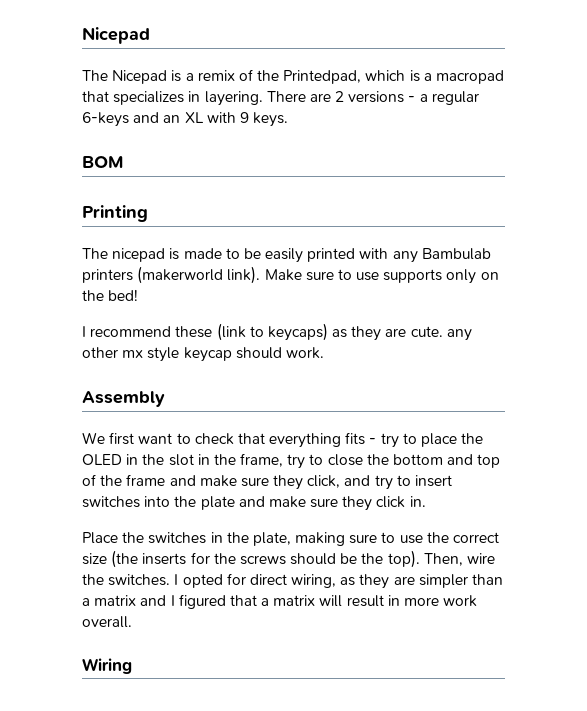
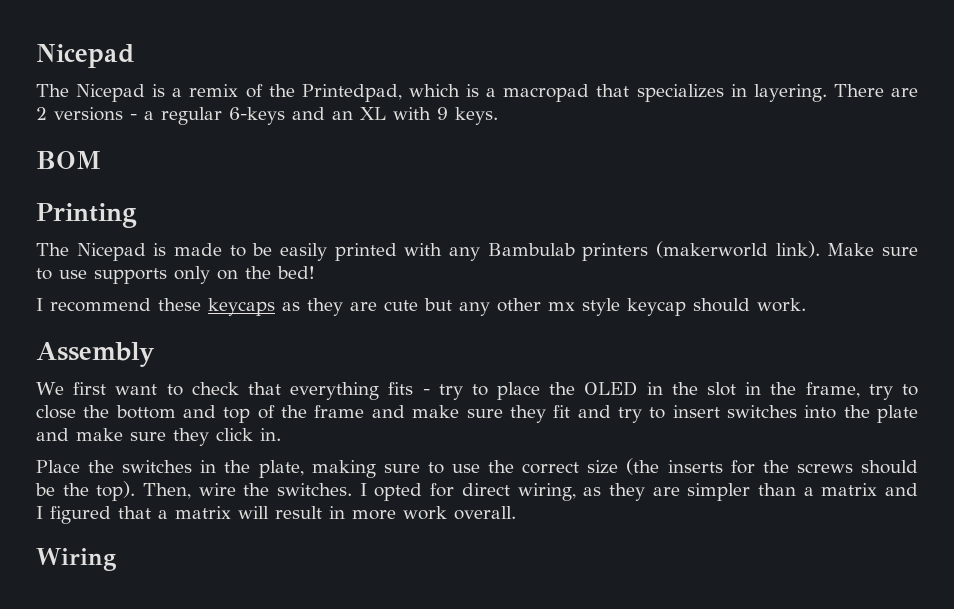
[112,248,166,262] nicepad -> [76,243,146,261] Nicepad
[216,323,443,341] (link to keycaps) as they are cute. -> [208,298,452,316] keycaps as they are cute but
[307,475,341,488] click, -> [553,405,571,418] fit

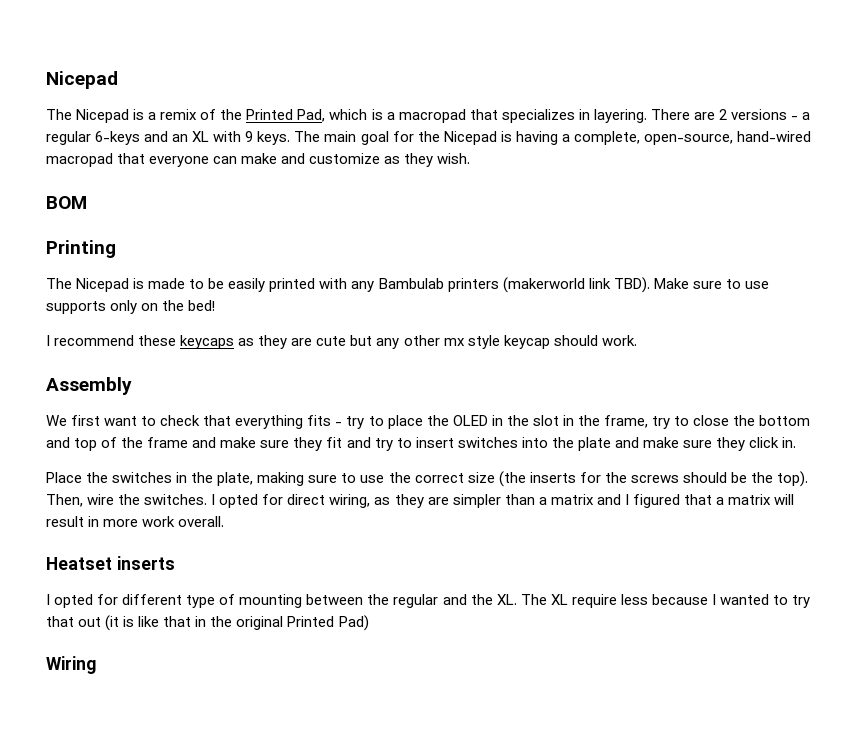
[301,84,402,102] Printedpad, -> [246,109,326,122] Printed Pad,
(498, 116) none -> [294,131,811,145] [46,153,471,167] The main goal for the Nicepad is having a complete, open-source, hand-wired macropad that everyone can make and customize as they wish.
[775,241,820,258] link). -> [588,277,650,293] link TBD).
(516, 513) none -> [46,556,175,570] [46,594,811,608] [46,615,369,631] // Heatset inserts // I opted for different type of mounting between the regular and the XL. The XL require less because I wanted to try that out (it is like that in the original Printed Pad)

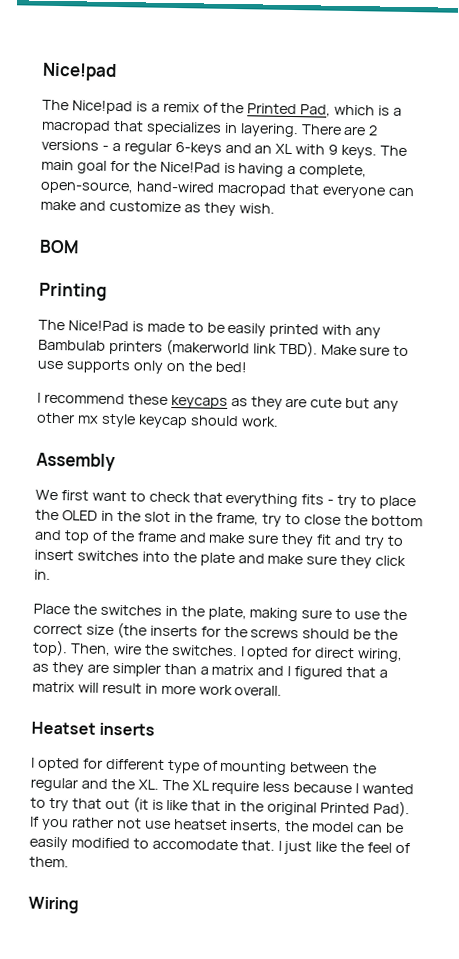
[46,71,118,89] [46,109,130,123] Nicepad // The Nicepad -> [42,62,117,81] [42,99,133,115] Nice!pad // The Nice!pad
[443,131,497,145] Nicepad -> [159,161,221,173] Nice!Pad
[76,278,130,292] Nicepad -> [67,320,129,332] Nice!Pad
[338,615,369,631] Pad) -> [372,800,410,818] [30,816,405,834] [29,836,411,855] [29,856,69,868] Pad). If you rather not use heatset inserts, the model can be easily modified to accomodate that. I just like the feel of them.

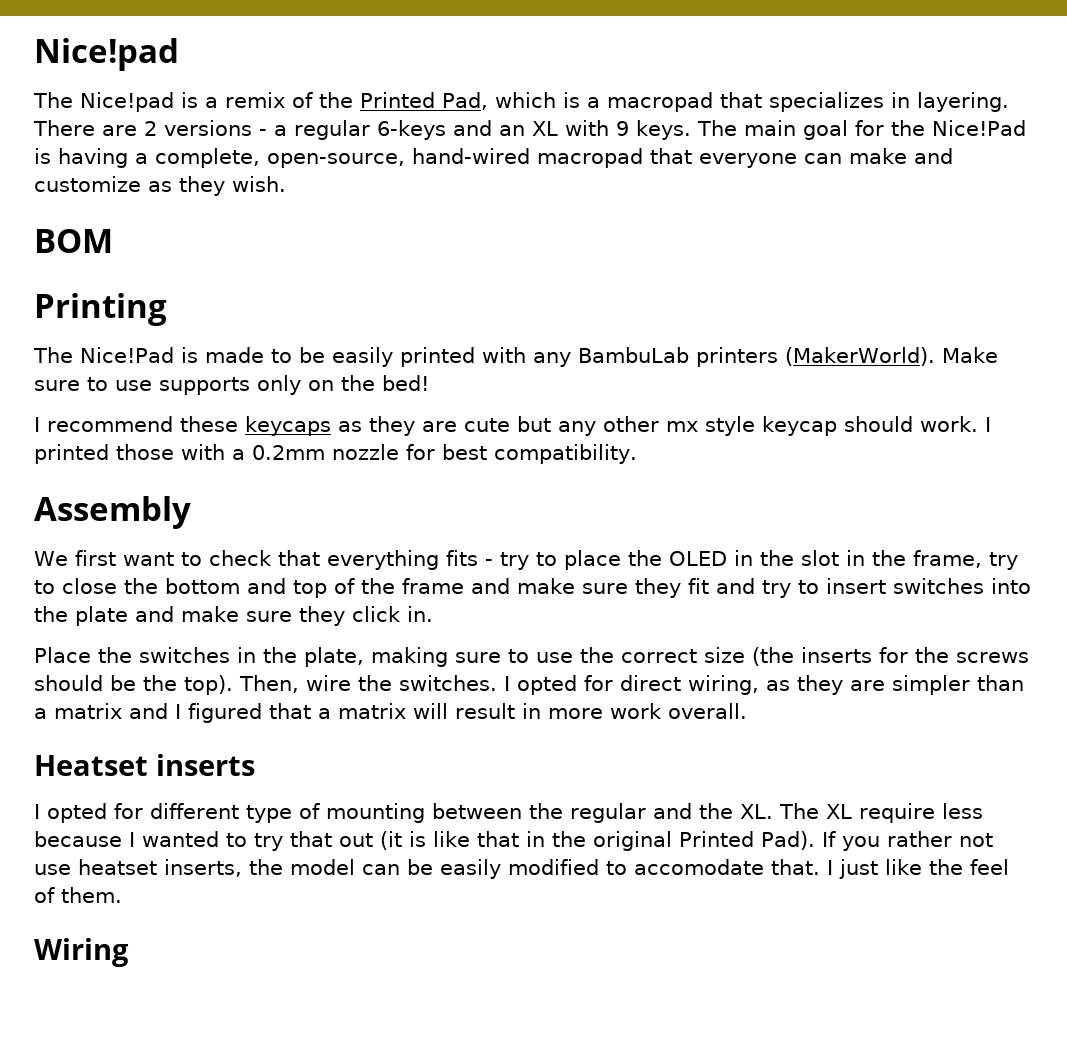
[38,338,318,358] Bambulab printers (makerworld link TBD). -> [577,347,935,367] BambuLab printers (MakerWorld).
(279, 421) none -> [984,417,991,432] [34,444,637,464] I printed those with a 0.2mm nozzle for best compatibility.

